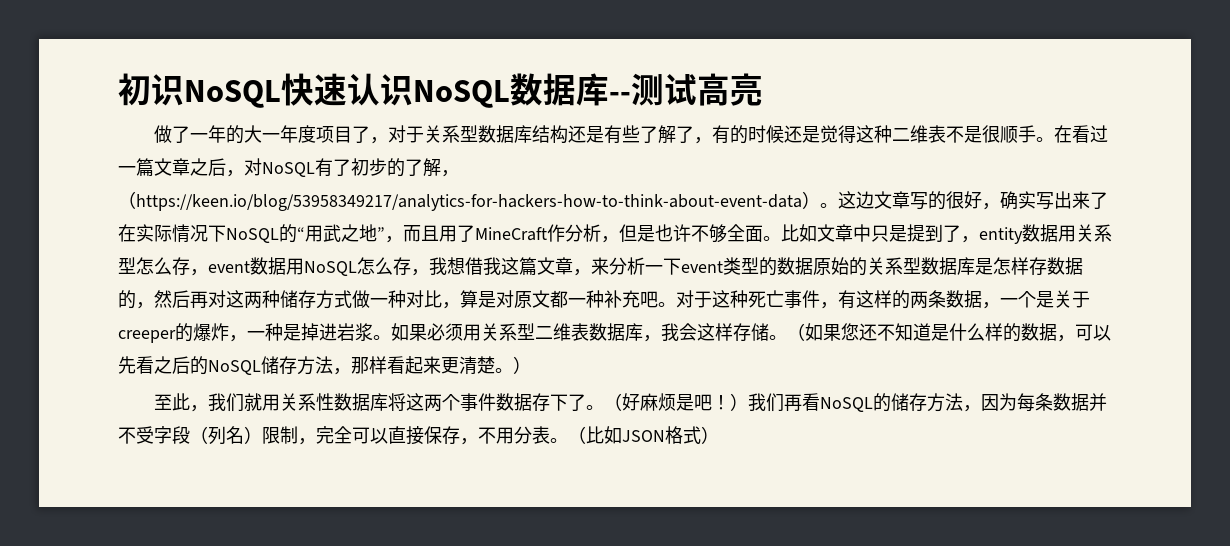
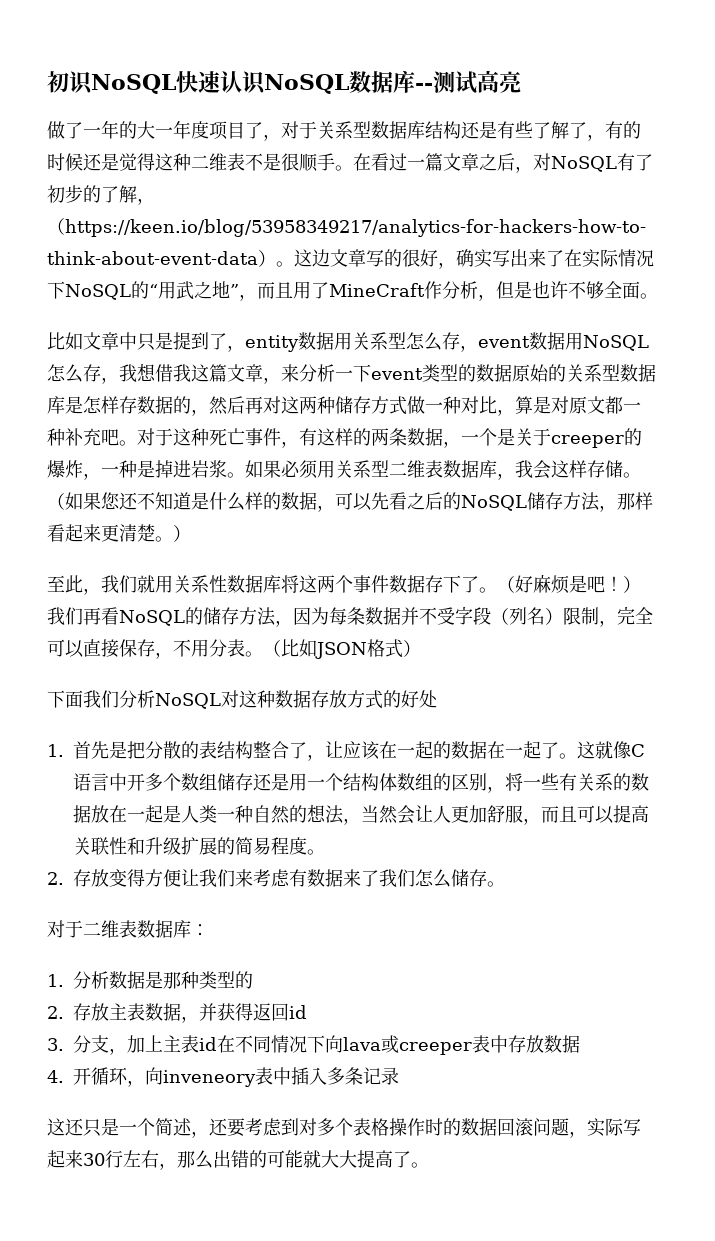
(781, 238) none -> (658, 296) //
(719, 435) none -> [47,690,437,709] [47,741,645,761] [73,773,649,793] [73,804,649,825] [73,837,325,855] [47,869,505,888] [47,920,209,938] [47,971,253,989] [47,1003,307,1023] [47,1035,580,1055] [47,1067,399,1087] [47,1118,641,1138] [47,1150,429,1170] // 下面我们分析NoSQL对这种数据存放方式的好处 // 1.首先是把分散的表结构整合了，让应该在一起的数据在一起了。这就像C语言中开多个数组储存还是用一个结构体数组的区别，将一些有关系的数据放在一起是人类一种自然的想法，当然会让人更加舒服，而且可以提高关联性和升级扩展的简易程度。 // 2.存放变得方便让我们来考虑有数据来了我们怎么储存。 // 对于二维表数据库： // 1.分析数据是那种类型的 // 2.存放主表数据，并获得返回id // 3.分支，加上主表id在不同情况下向lava或creeper表中存放数据 // 4.开循环，向inveneory表中插入多条记录 // 这还只是一个简述，还要考虑到对多个表格操作时的数据回滚问题，实际写起来30行左右，那么出错的可能就大大提高了。

